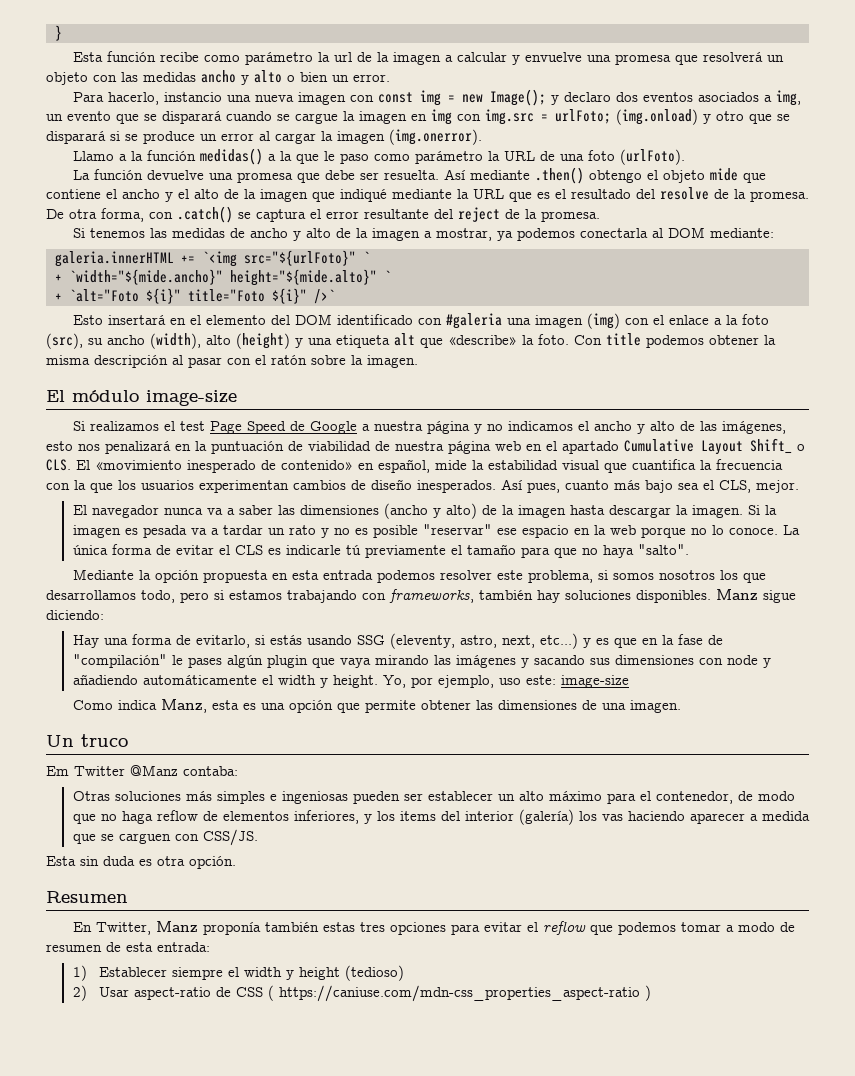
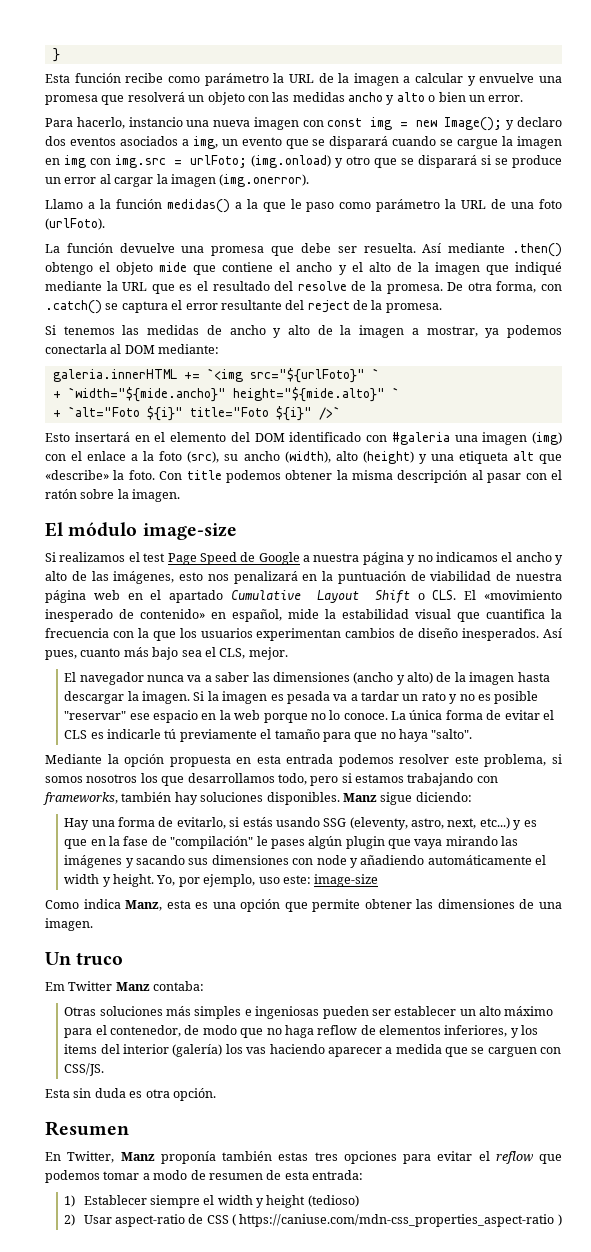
[333,52,352,62] url -> [288,74,314,83] URL
[750,438,792,454] Shift_ -> [374,590,410,604] Shift
[130,765,178,776] @Manz -> [115,982,150,991] Manz

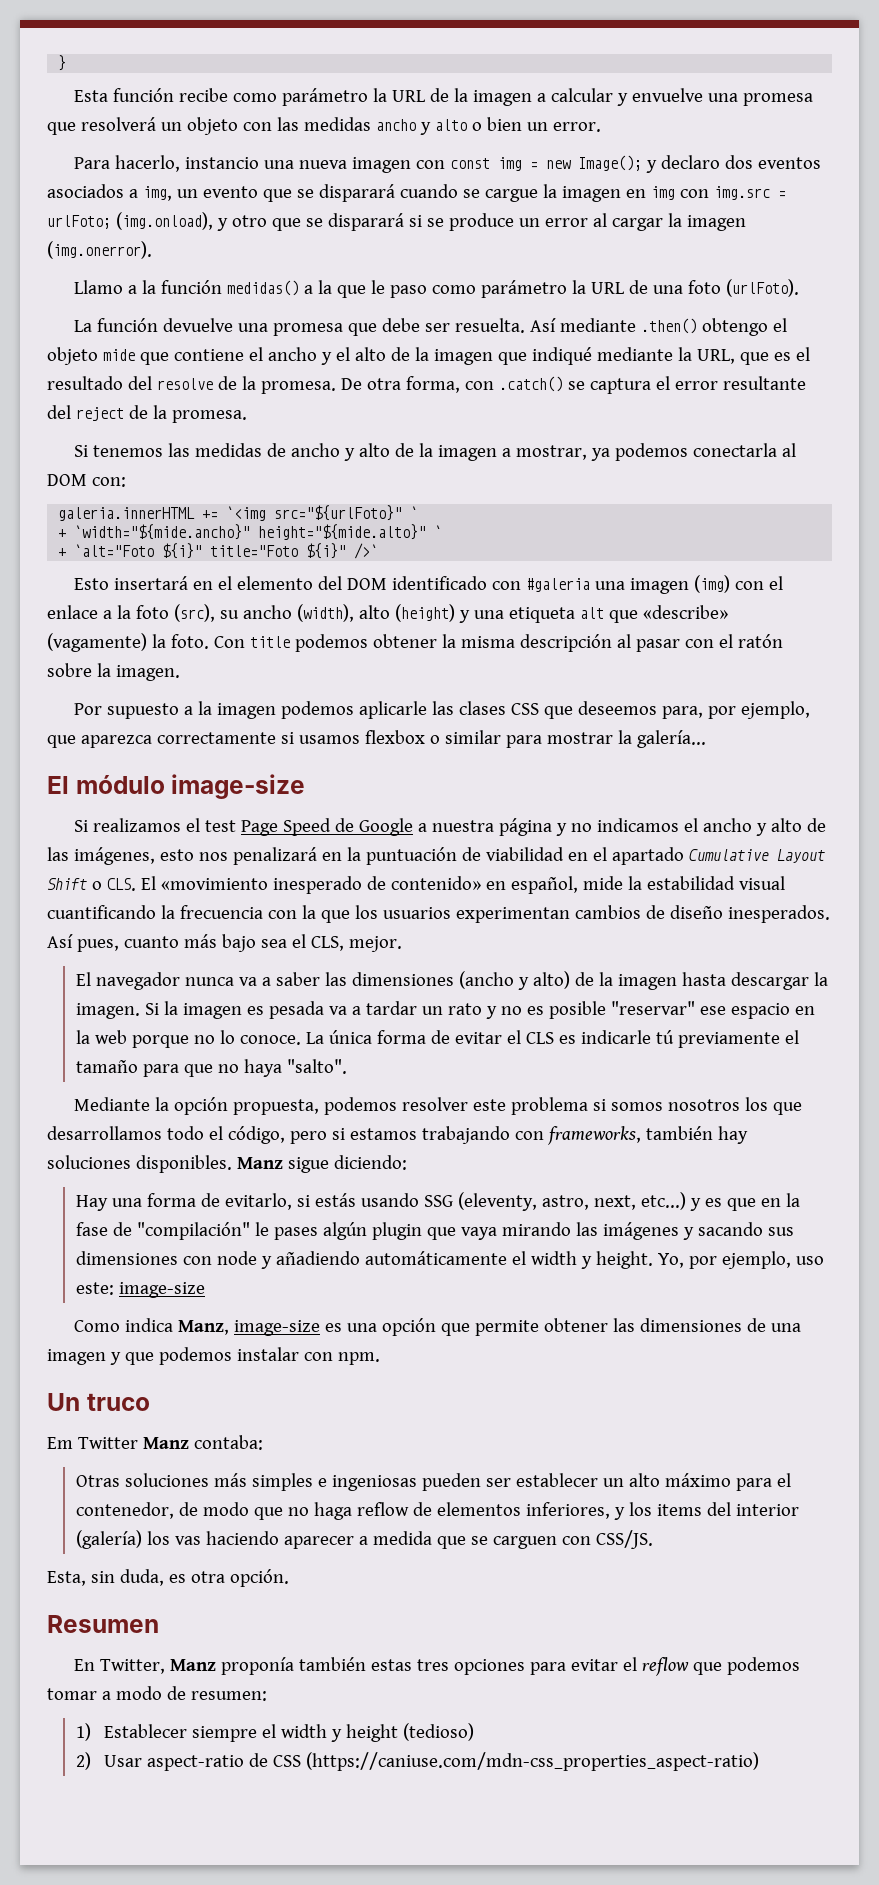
[251,155,332,168] (img.onload) -> [115,212,213,230] (img.onload),
[122,282,148,291] URL -> [696,349,735,364] URL,
[158,344,220,354] mediante: -> [91,477,126,487] con:
(109, 475) none -> [47,633,147,652] (vagamente)
(181, 495) none -> [74,701,811,719] [47,730,706,748] // Por supuesto a la imagen podemos aplicarle las clases CSS que deseemos para, por ejemplo, que aparezca correctamente si usamos flexbox o similar para mostrar la galería...
[496,571,562,581] [45,590,120,603] de nuestra página web -> (564, 854) none
[457,609,545,622] que cuantifica -> [47,905,156,919] cuantificando
[169,754,334,767] propuesta en esta entrada -> [233,1099,320,1115] propuesta,
[484,754,547,767] problema, -> [511,1097,589,1115] problema
[277,773,307,785] todo, -> [166,1126,285,1144] todo el código,
[166,900,191,909] esta -> [234,1320,321,1336] image-size
[45,918,93,931] imagen. -> [47,1347,380,1365] imagen y que podemos instalar con npm.
[45,1088,126,1098] Esta sin duda -> [47,1569,164,1586] Esta, sin duda,
[208,1170,363,1180] resumen de esta entrada: -> [190,1691,267,1701] resumen:
[232,1214,562,1227] ( https://caniuse.com/mdn-css_properties_aspect-ratio ) -> [306,1752,760,1771] (https://caniuse.com/mdn-css_properties_aspect-ratio)

